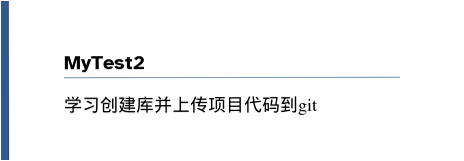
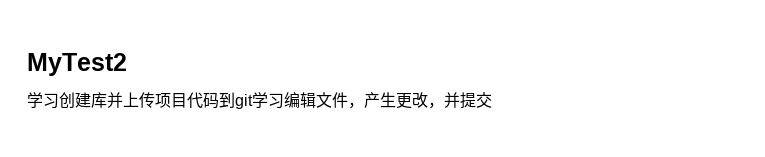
(319, 106) none -> [252,92,492,109] 学习编辑文件，产生更改，并提交

